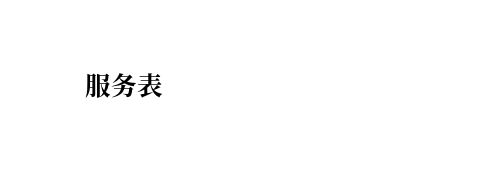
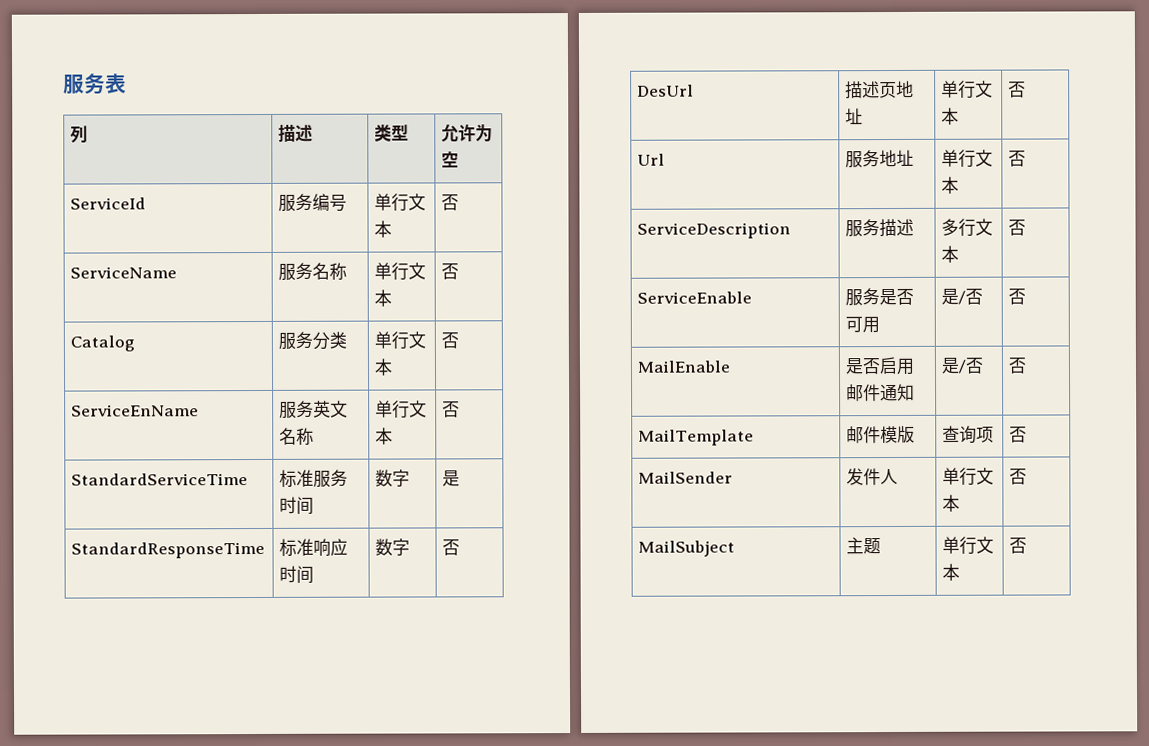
(163, 85) none -> [70,125,89,144] [278,124,314,142] [374,124,410,142] [441,123,494,143] [441,151,460,168] [70,197,147,210] [278,193,348,212] [374,193,427,212] [374,220,393,238] [441,194,460,211] [70,266,178,279] [278,262,348,281] [374,262,427,281] [374,289,393,307] [441,263,460,280] [70,335,136,352] [278,331,348,350] [374,331,427,350] [374,358,394,376] [441,332,460,349] [71,404,200,417] [279,400,349,419] [279,427,315,445] [375,400,428,419] [375,427,394,445] [442,401,461,418] [71,473,249,486] [279,469,349,488] [279,496,315,515] [375,469,411,487] [442,470,461,487] [71,541,266,559] [279,538,349,557] [279,565,315,584] [375,538,411,556] [442,539,461,556] [637,84,695,97] [845,80,915,100] [845,108,864,125] [941,80,994,99] [941,107,960,125] [1008,81,1027,98] [637,153,666,166] [845,149,915,169] [941,149,994,168] [941,176,960,194] [1008,150,1027,167] [637,222,792,239] [845,218,915,238] [941,218,994,237] [941,245,960,263] [1008,219,1027,236] [637,291,753,304] [845,288,915,307] [845,316,881,334] [941,288,984,305] [1008,288,1027,305] [637,360,731,373] [845,356,916,375] [846,383,916,402] [941,357,985,374] [1008,357,1028,374] [638,429,755,446] [846,425,916,444] [942,425,995,444] [1009,426,1028,443] [638,471,734,484] [846,468,899,486] [942,467,995,486] [942,494,961,512] [1009,468,1028,485] [638,540,736,557] [846,537,882,555] [942,536,995,555] [942,563,961,581] [1009,537,1028,554] // 列 | 描述 | 类型 | 允许为空 // ServiceId | 服务编号 | 单行文本 | 否 // ServiceName | 服务名称 | 单行文本 | 否 // Catalog | 服务分类 | 单行文本 | 否 // ServiceEnName | 服务英文名称 | 单行文本 | 否 // StandardServiceTime | 标准服务时间 | 数字 | 是 // StandardResponseTime | 标准响应时间 | 数字 | 否 // DesUrl | 描述页地址 | 单行文本 | 否 // Url | 服务地址 | 单行文本 | 否 // ServiceDescription | 服务描述 | 多行文本 | 否 // ServiceEnable | 服务是否可用 | 是/否 | 否 // MailEnable | 是否启用邮件通知 | 是/否 | 否 // MailTemplate | 邮件模版 | 查询项 | 否 // MailSender | 发件人 | 单行文本 | 否 // MailSubject | 主题 | 单行文本 | 否

